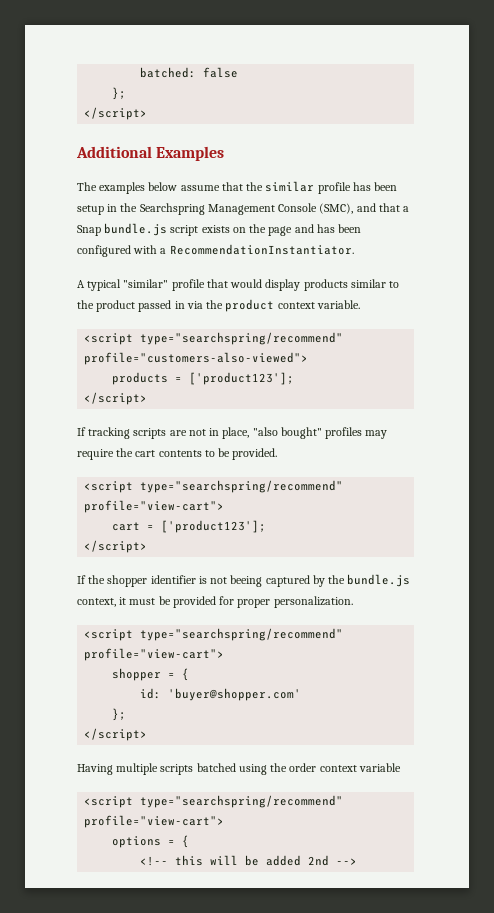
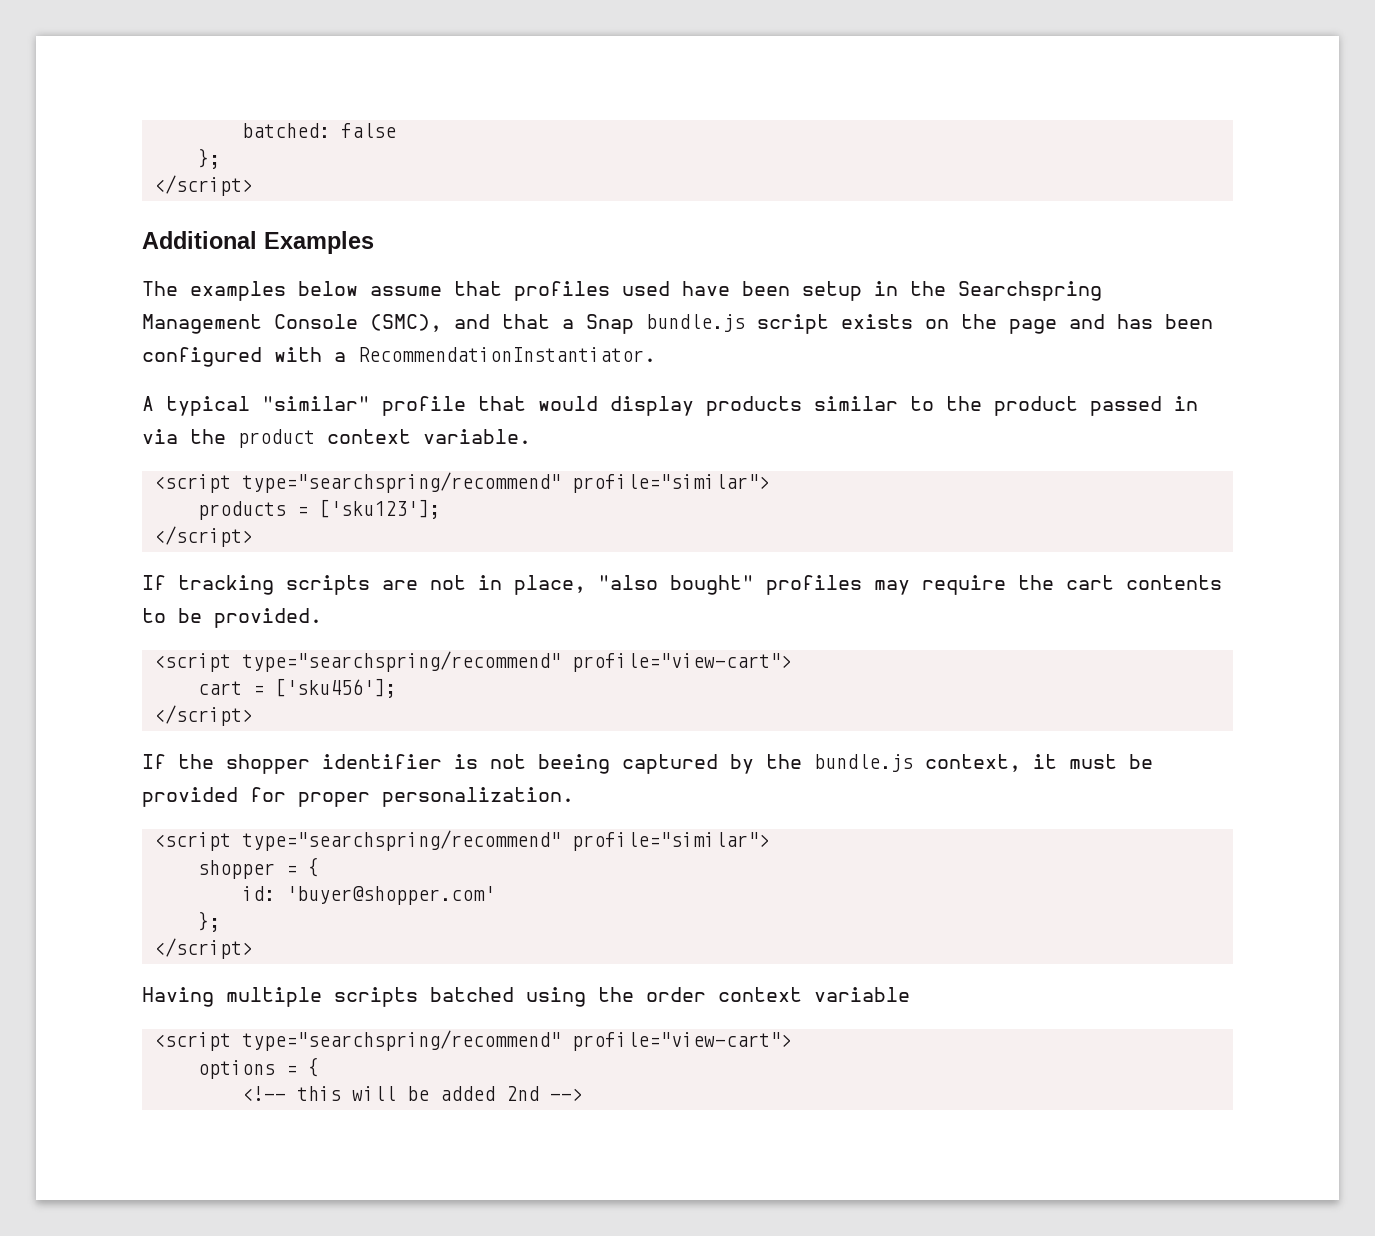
[246,181,371,194] the similar profile has -> [514,281,730,301] profiles used have
[84,352,309,365] profile="customers-also-viewed"> -> [571,474,770,493] profile="similar">
[189,372,295,385] ['product123']; -> [318,499,440,519] ['sku123'];
[161,520,267,533] ['product123']; -> [274,678,396,698] ['sku456'];
[84,648,225,661] profile="view-cart"> -> [571,832,770,851] profile="similar">

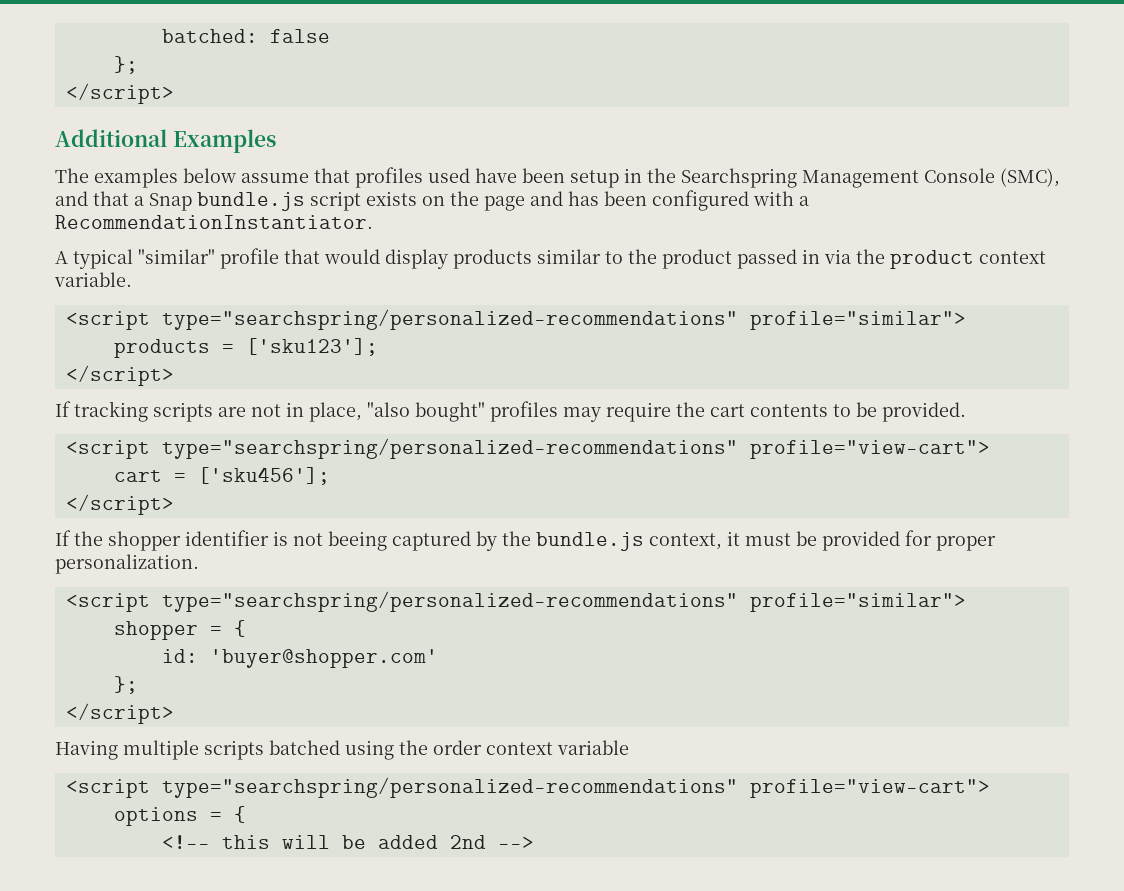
[241,472,561,493] type="searchspring/recommend" -> [161,309,738,330] type="searchspring/personalized-recommendations"
[241,651,561,672] type="searchspring/recommend" -> [161,438,738,459] type="searchspring/personalized-recommendations"
[241,830,561,851] type="searchspring/recommend" -> [161,591,738,612] type="searchspring/personalized-recommendations"
[241,1030,561,1051] type="searchspring/recommend" -> [161,777,738,798] type="searchspring/personalized-recommendations"

